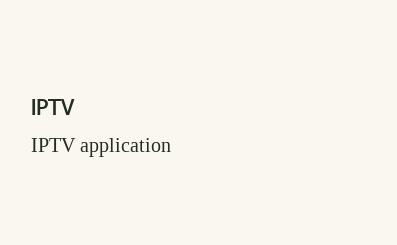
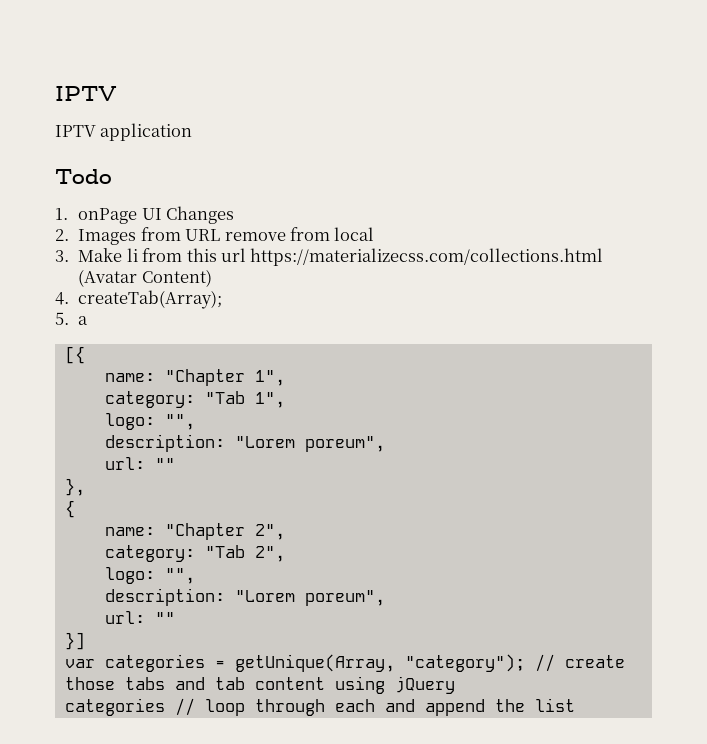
(172, 147) none -> [55,169,112,184] [55,206,235,224] [55,227,375,245] [55,248,604,266] [78,269,212,287] [55,290,223,309] [55,312,89,325] [64,346,85,364] [104,369,285,386] [104,391,285,408] [104,413,195,430] [104,434,385,452] [104,457,175,470] [64,478,85,496] [64,500,75,518] [104,523,285,540] [104,545,285,562] [104,567,195,584] [104,588,385,606] [104,611,175,624] [64,632,85,650] [64,654,625,672] [64,676,455,694] [64,698,575,716] // Todo // 1. onPage UI Changes // 2. Images from URL remove from local // 3. Make li from this url https://materializecss.com/collections.html (Avatar Content) // 4. createTab(Array); // 5. a // [{ // name: "Chapter 1", // category: "Tab 1", // logo: "", // description: "Lorem poreum", // url: "" // }, // { // name: "Chapter 2", // category: "Tab 2", // logo: "", // description: "Lorem poreum", // url: "" // }] // var categories = getUnique(Array, "category"); // create those tabs and tab content using jQuery // categories // loop through each and append the list

